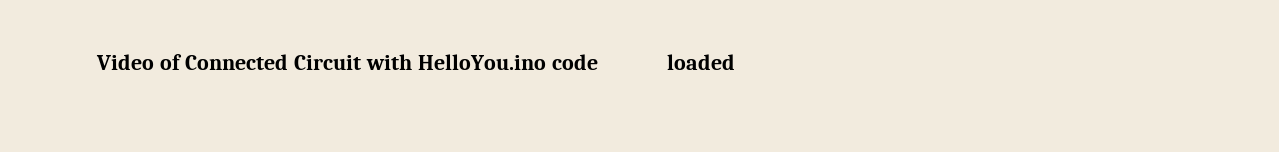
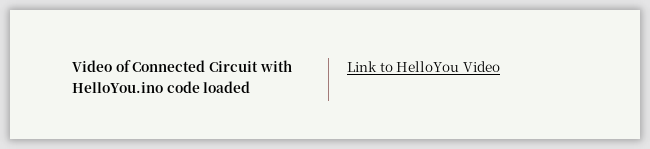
(735, 62) none -> [347,61,500,72] // Link to HelloYou Video

